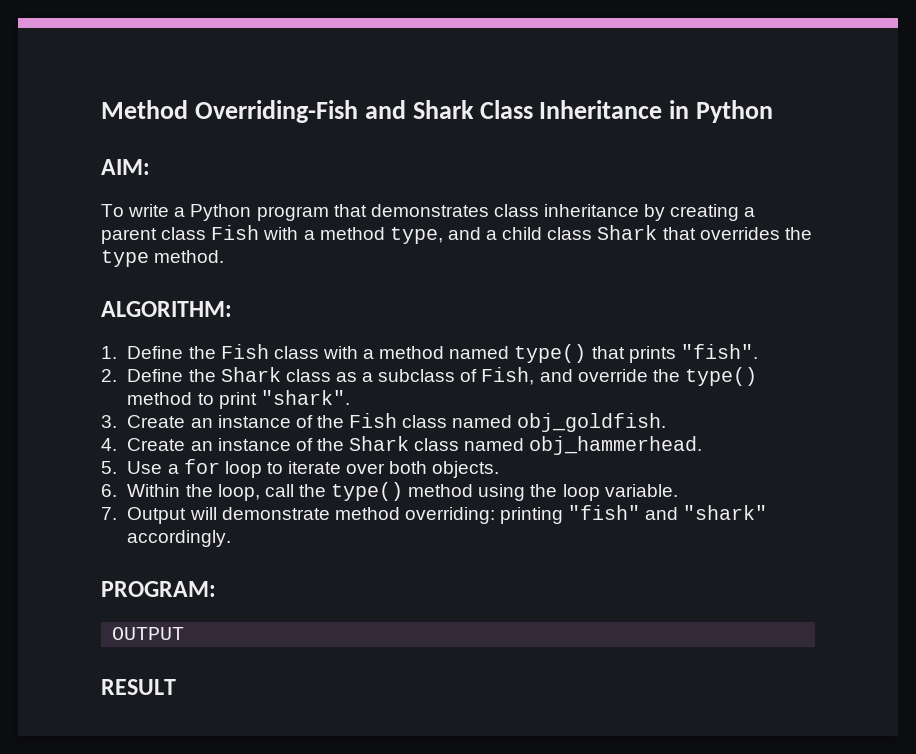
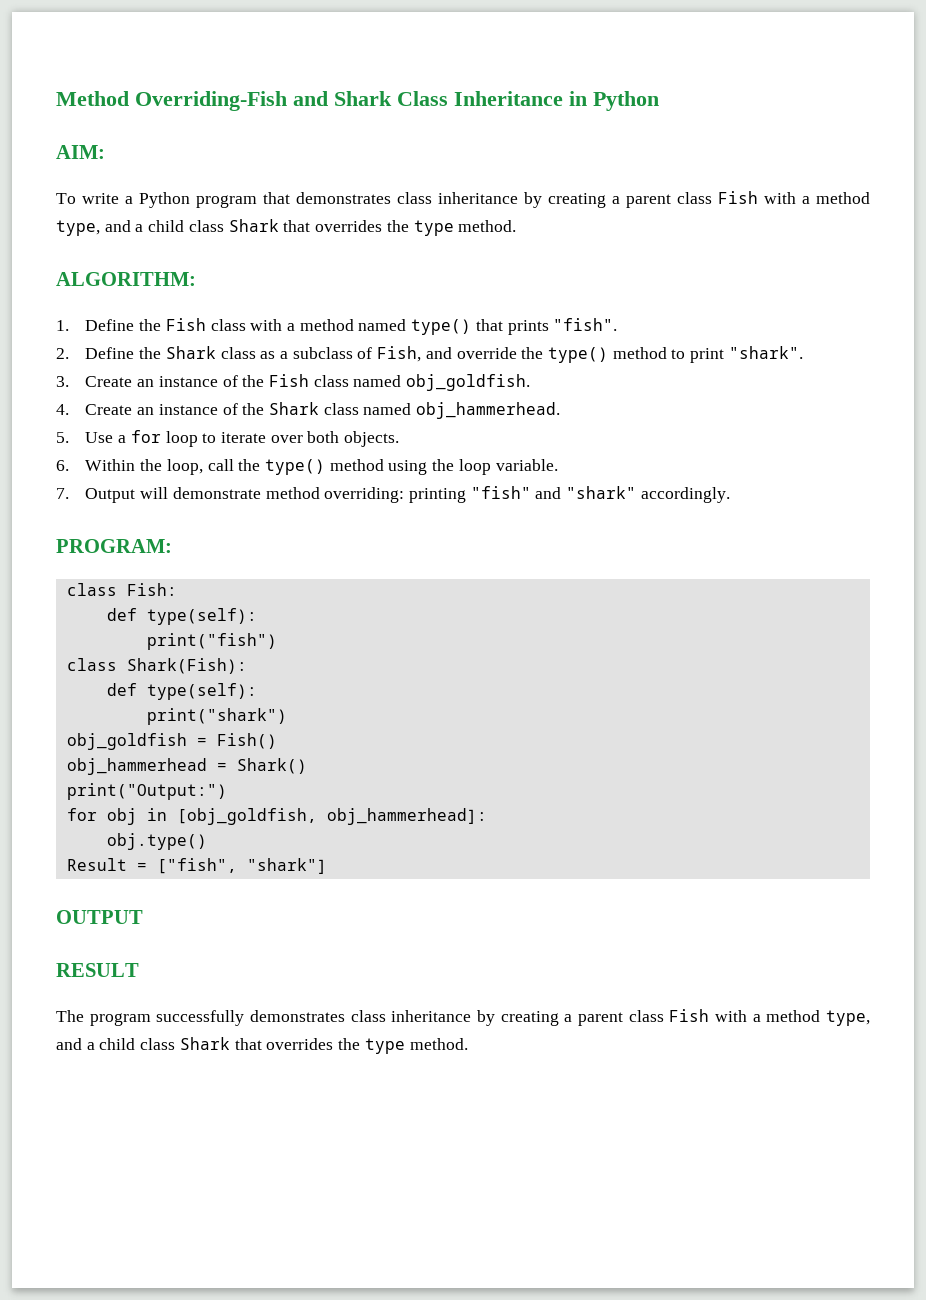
[112,627,185,640] [101,679,176,695] OUTPUT // RESULT -> [66,583,177,596] [106,608,257,625] [146,633,277,650] [66,658,247,674] [106,683,257,700] [146,708,287,725] [66,733,277,750] [66,758,307,775] [66,783,227,800] [66,808,487,825] [106,833,207,850] [66,858,327,874] [56,910,143,924] [56,963,139,977] [56,1009,870,1026] [56,1037,468,1054] class Fish: // def type(self): // print("fish") // class Shark(Fish): // def type(self): // print("shark") // obj_goldfish = Fish() // obj_hammerhead = Shark() // print("Output:") // for obj in [obj_goldfish, obj_hammerhead]: // obj.type() // Result = ["fish", "shark"] // OUTPUT // RESULT // The program successfully demonstrates class inheritance by creating a parent class Fish with a method type, and a child class Shark that overrides the type method.

